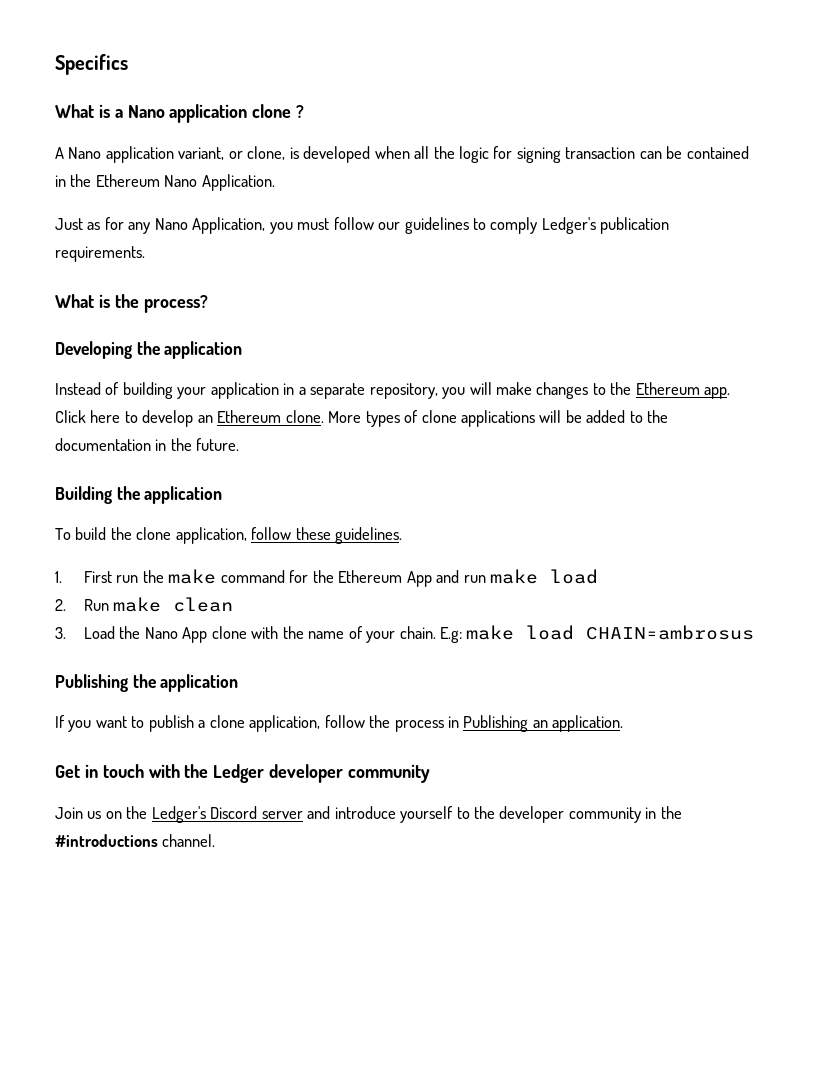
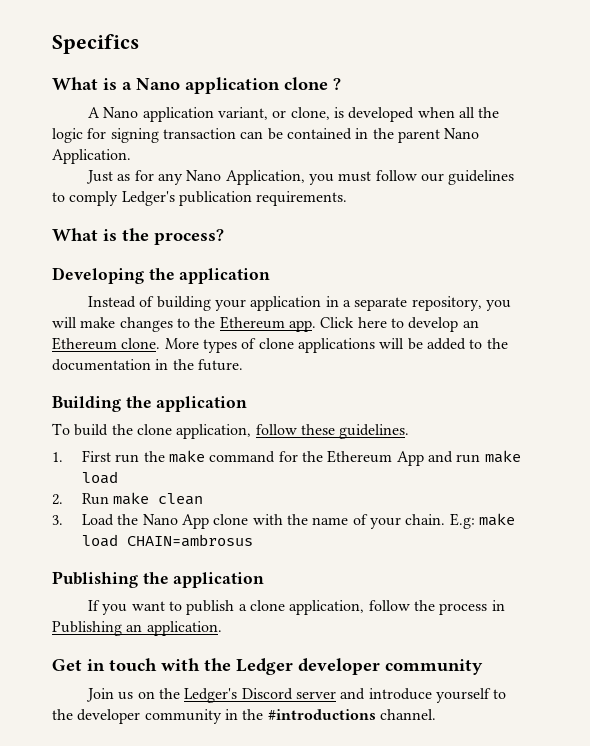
[95,174,160,187] Ethereum -> [397,129,440,143] parent

